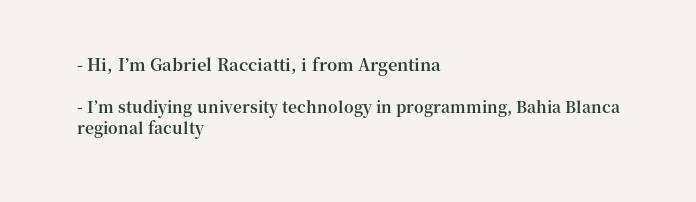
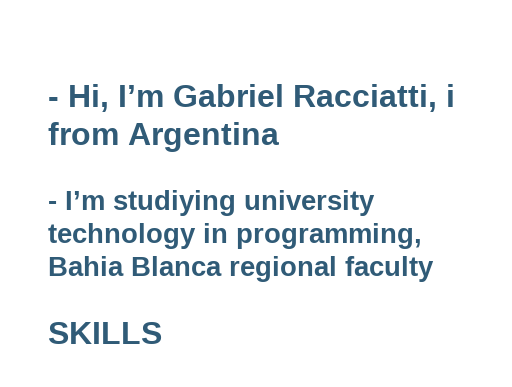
(205, 129) none -> [48,322,162,344] // SKILLS

